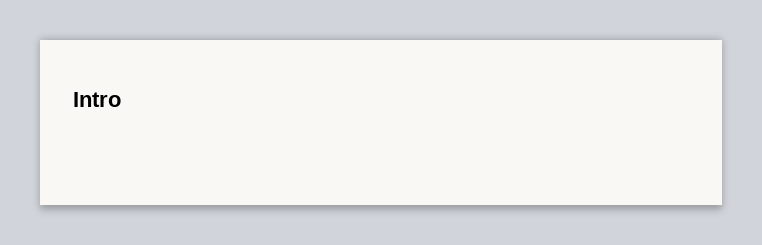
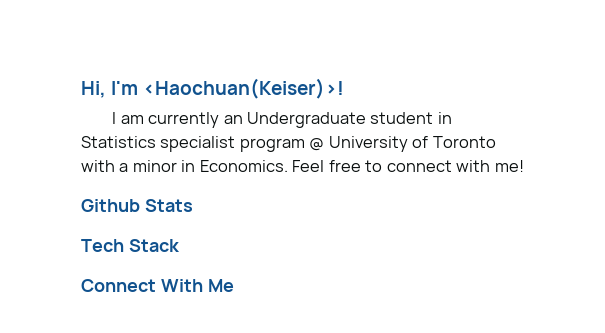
[73,92,121,107] Intro -> [81,78,345,99] [112,112,452,128] [81,136,496,152] [81,160,524,172] [81,199,193,212] [81,239,180,252] [81,279,234,292] Hi, I'm <Haochuan(Keiser)>! // I am currently an Undergraduate student in Statistics specialist program @ University of Toronto with a minor in Economics. Feel free to connect with me! // Github Stats // Tech Stack // Connect With Me

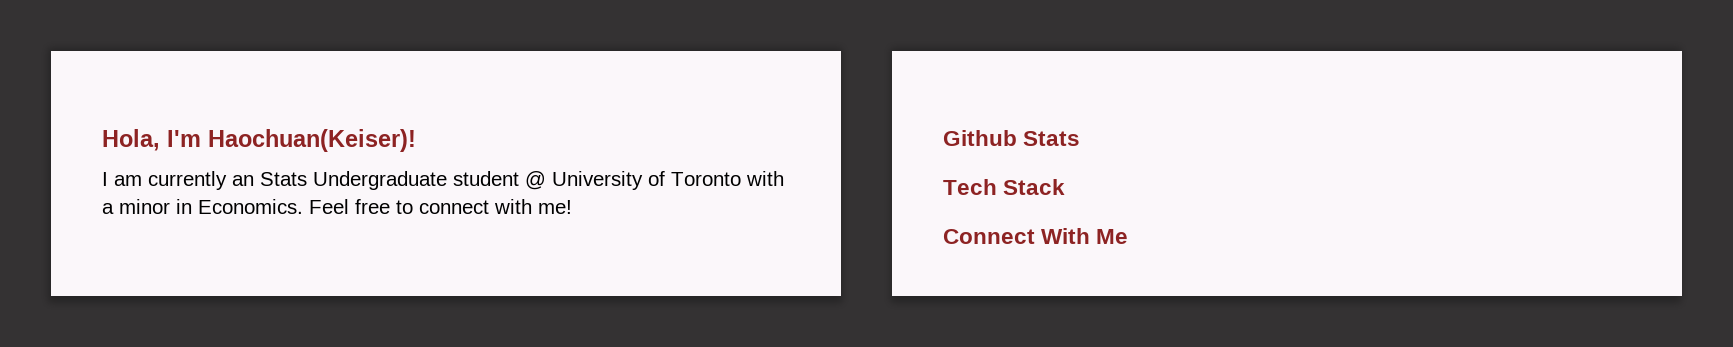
[81,78,345,99] Hi, I'm <Haochuan(Keiser)>! -> [102,129,416,152] Hola, I'm Haochuan(Keiser)!
(243, 119) none -> [260,172,307,186] Stats
[437,112,452,124] [81,136,305,152] in Statistics specialist program -> (519, 178) none

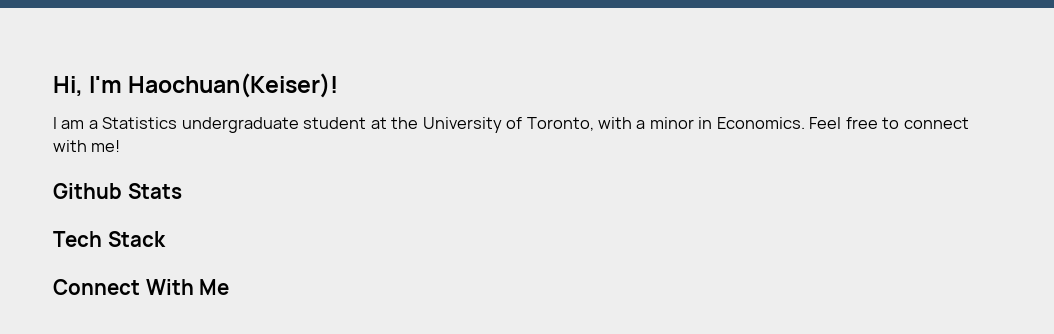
[102,129,160,151] Hola, -> [53,76,83,97] Hi,
[148,171,546,190] currently an Stats Undergraduate student @ -> [88,117,419,133] a Statistics undergraduate student at the
[671,172,741,186] Toronto -> [526,117,594,131] Toronto,

